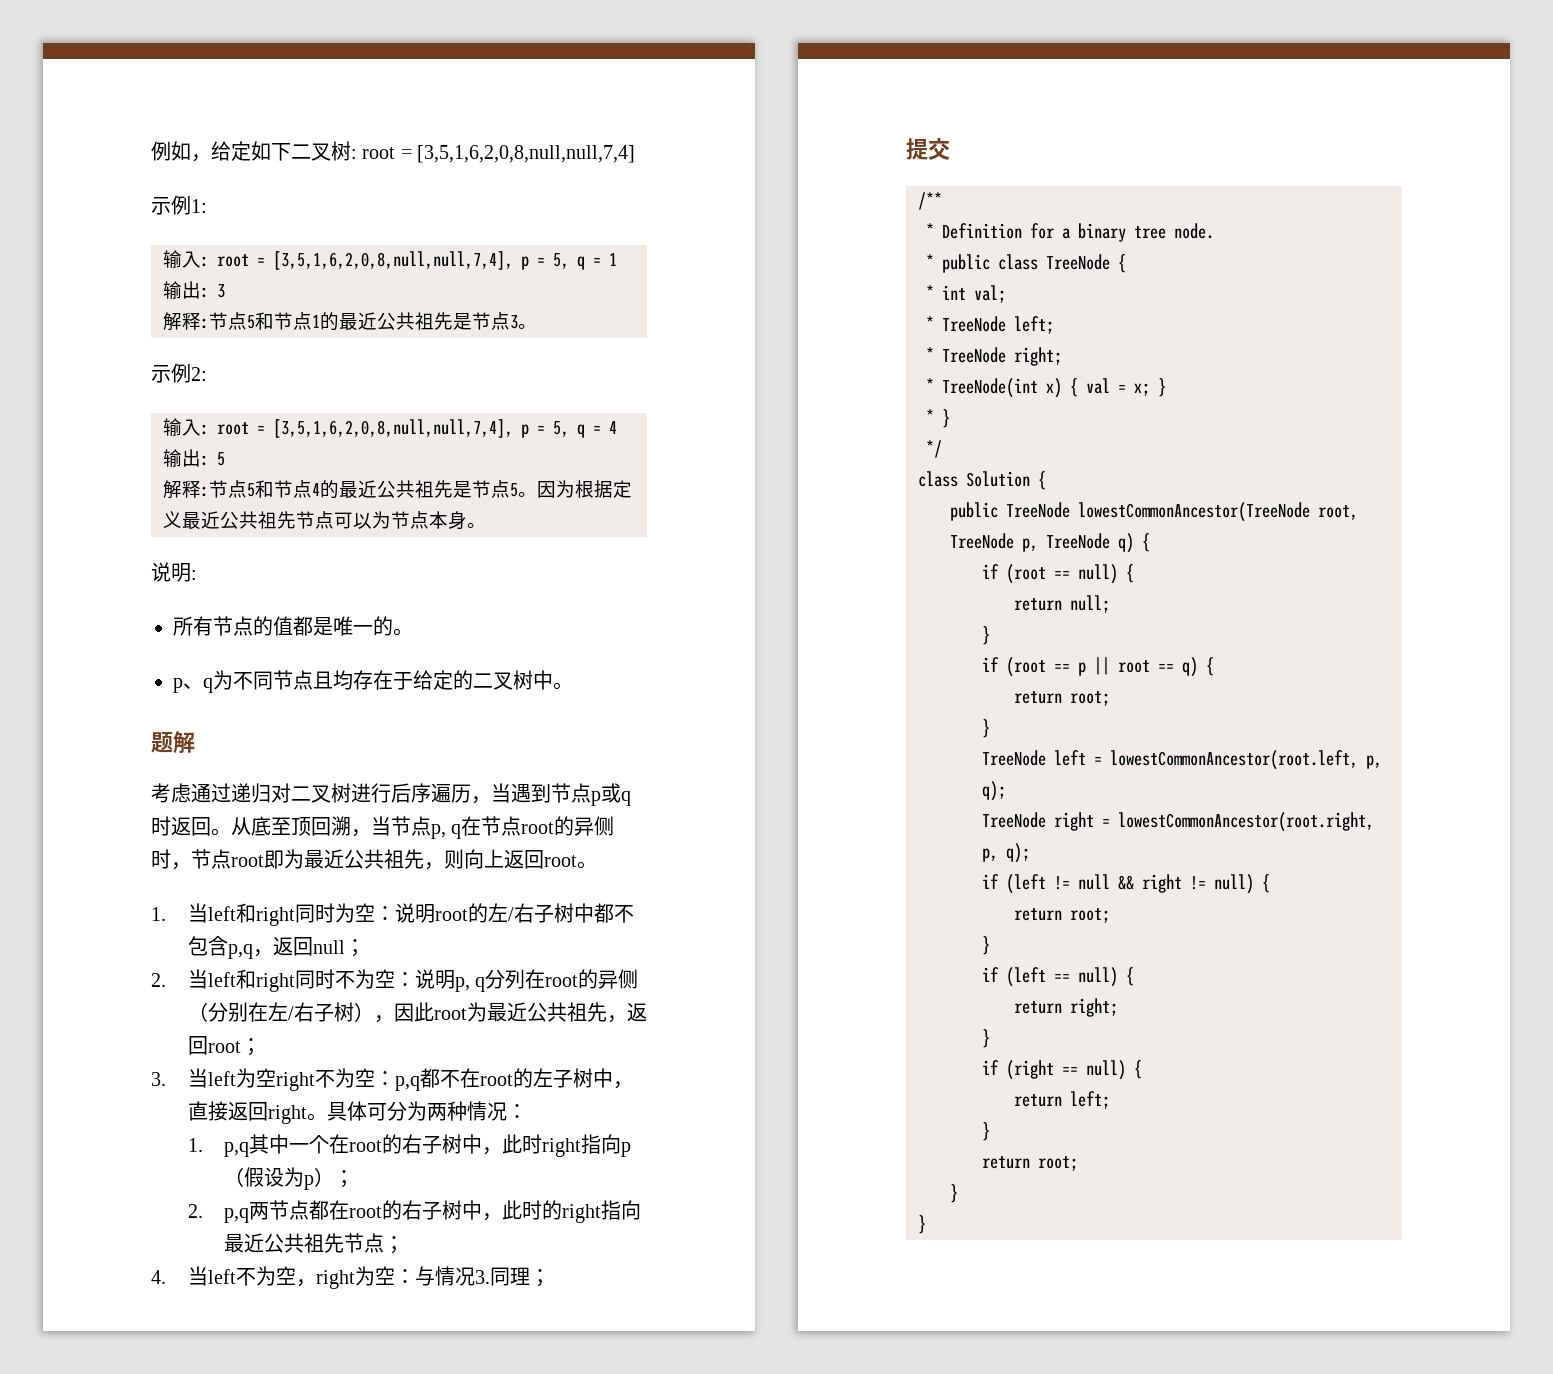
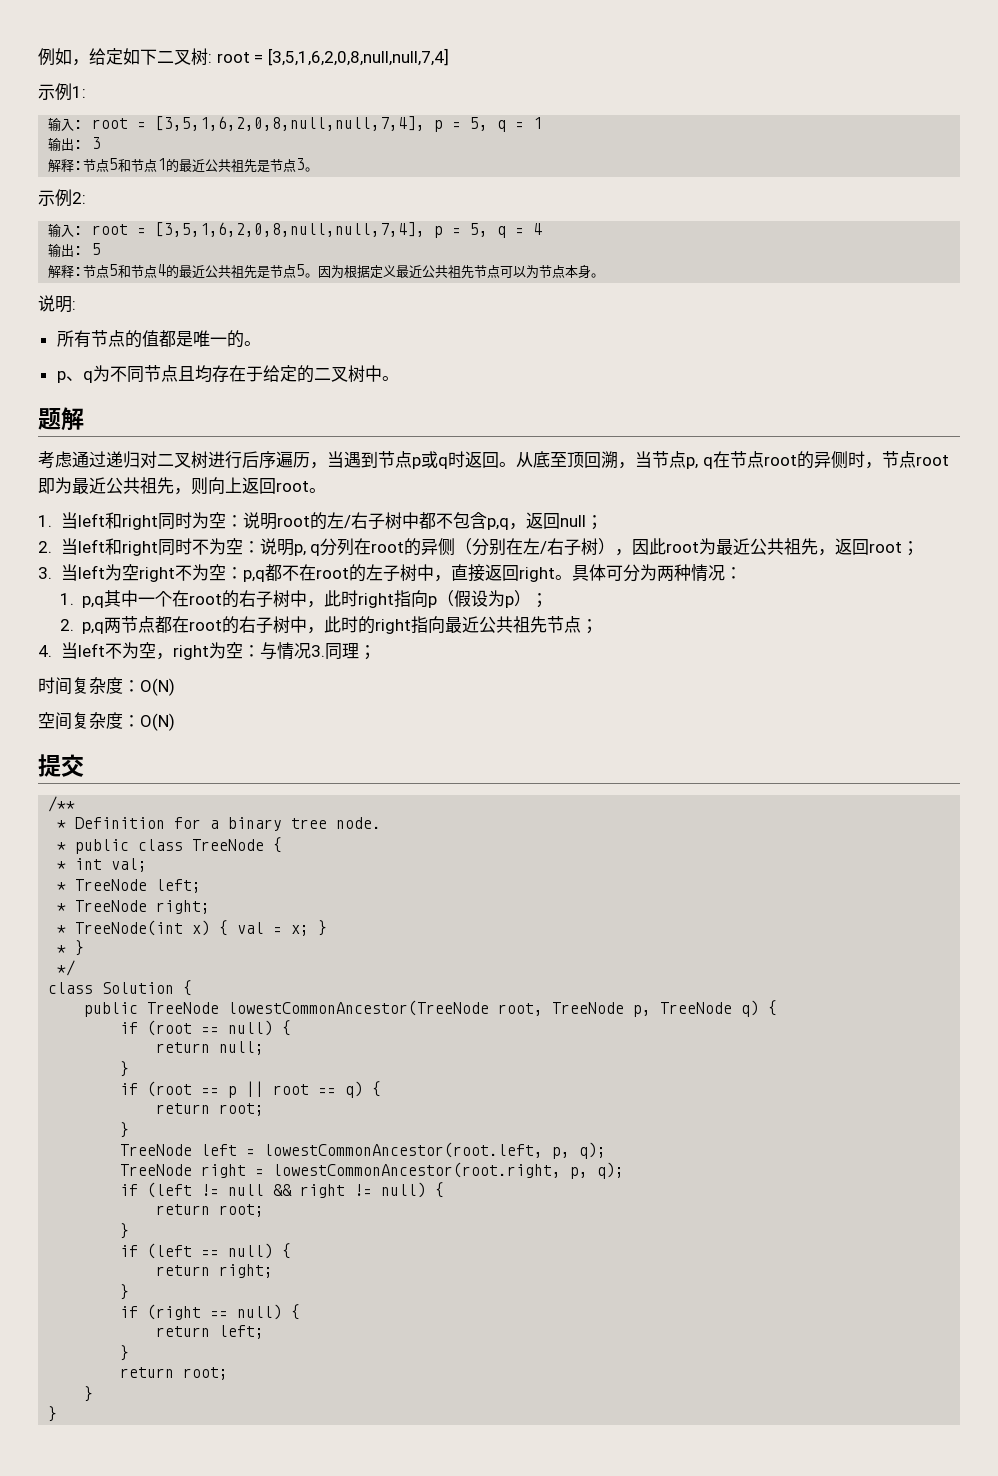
(550, 1278) none -> [38,677,175,696] [38,712,175,731] // 时间复杂度：O(N) // 空间复杂度：O(N)

